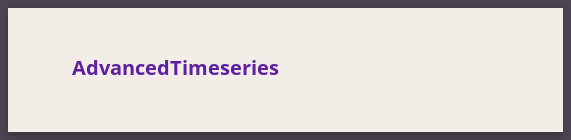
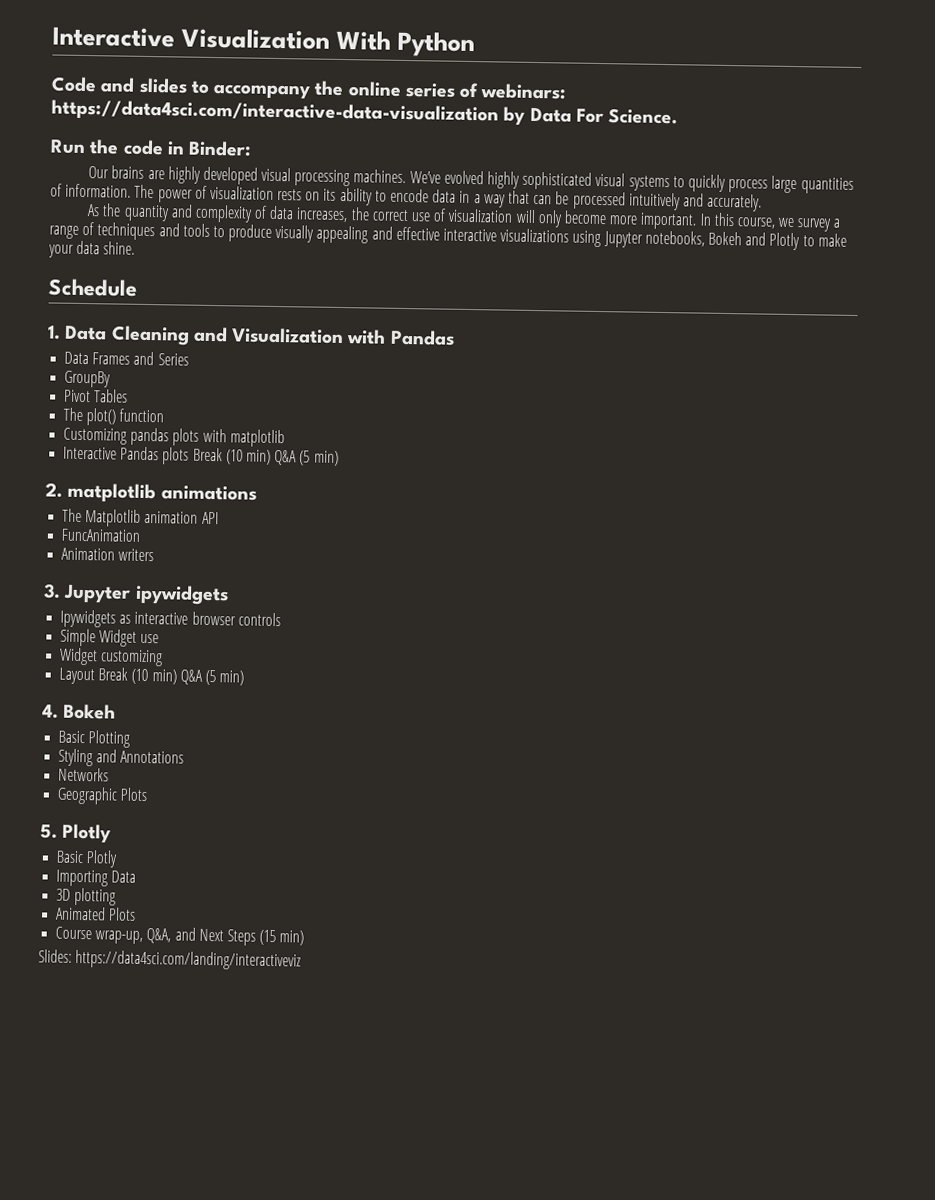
[72,60,279,75] AdvancedTimeseries -> [52,26,476,58] [51,76,568,100] [51,99,679,126] [50,139,253,157] [88,165,854,194] [50,183,763,212] [87,203,841,232] [49,221,847,251] [48,240,136,258] [48,278,137,297] [47,325,455,346] [64,351,189,366] [64,370,112,388] [64,389,129,403] [63,407,165,426] [63,427,285,448] [63,446,339,466] [45,482,257,504] [62,508,219,527] [61,528,142,542] [61,547,155,562] [43,583,229,606] [60,609,281,628] [60,628,160,647] [59,647,164,667] [59,667,245,686] [42,703,117,720] [58,730,131,748] [58,748,185,767] [58,767,110,782] [57,786,149,805] [40,823,112,844] [56,850,119,868] [56,869,137,887] [56,887,117,906] [55,906,137,921] [55,926,305,946] [38,949,302,971] Interactive Visualization With Python // Code and slides to accompany the online series of webinars: https://data4sci.com/interactive-data-visualization by Data For Science. // Run the code in Binder: // Our brains are highly developed visual processing machines. We’ve evolved highly sophisticated visual systems to quickly process large quantities of information. The power of visualization rests on its ability to encode data in a way that can be processed intuitively and accurately. // As the quantity and complexity of data increases, the correct use of visualization will only become more important. In this course, we survey a range of techniques and tools to produce visually appealing and effective interactive visualizations using Jupyter notebooks, Bokeh and Plotly to make your data shine. // Schedule // 1. Data Cleaning and Visualization with Pandas // Data Frames and Series // GroupBy // Pivot Tables // The plot() function // Customizing pandas plots with matplotlib // Interactive Pandas plots Break (10 min) Q&A (5 min) // 2. matplotlib animations // The Matplotlib animation API // FuncAnimation // Animation writers // 3. Jupyter ipywidgets // Ipywidgets as interactive browser controls // Simple Widget use // Widget customizing // Layout Break (10 min) Q&A (5 min) // 4. Bokeh // Basic Plotting // Styling and Annotations // Networks // Geographic Plots // 5. Plotly // Basic Plotly // Importing Data // 3D plotting // Animated Plots // Course wrap-up, Q&A, and Next Steps (15 min) // Slides: https://data4sci.com/landing/interactiveviz

